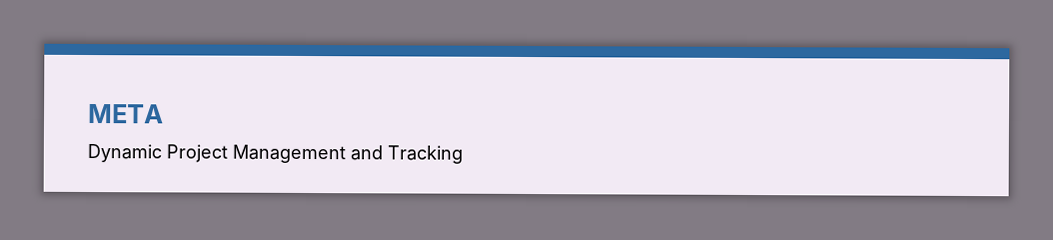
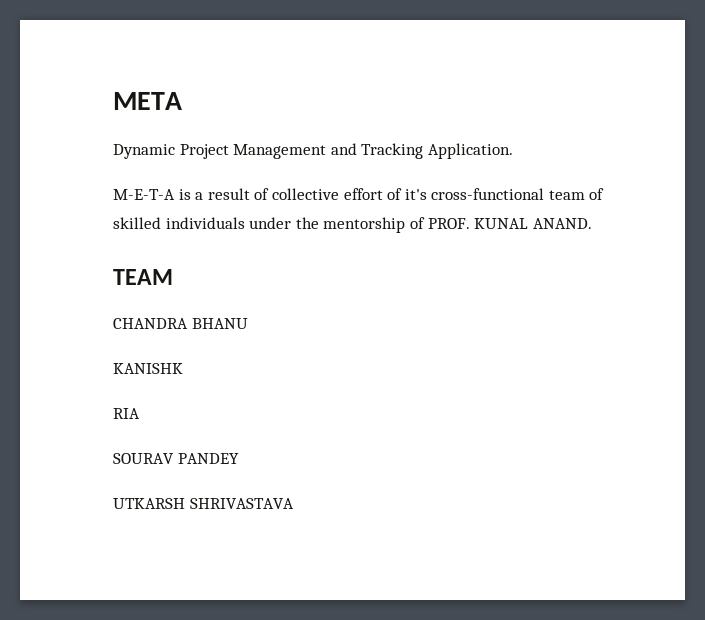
(463, 154) none -> [427,143,513,159] [113,188,605,200] [113,217,592,233] [113,269,173,285] [113,318,248,329] [113,363,183,374] [113,408,140,419] [113,453,239,464] [113,498,294,509] Application. // M-E-T-A is a result of collective effort of it's cross-functional team of skilled individuals under the mentorship of PROF. KUNAL ANAND. // TEAM // CHANDRA BHANU // KANISHK // RIA // SOURAV PANDEY // UTKARSH SHRIVASTAVA

